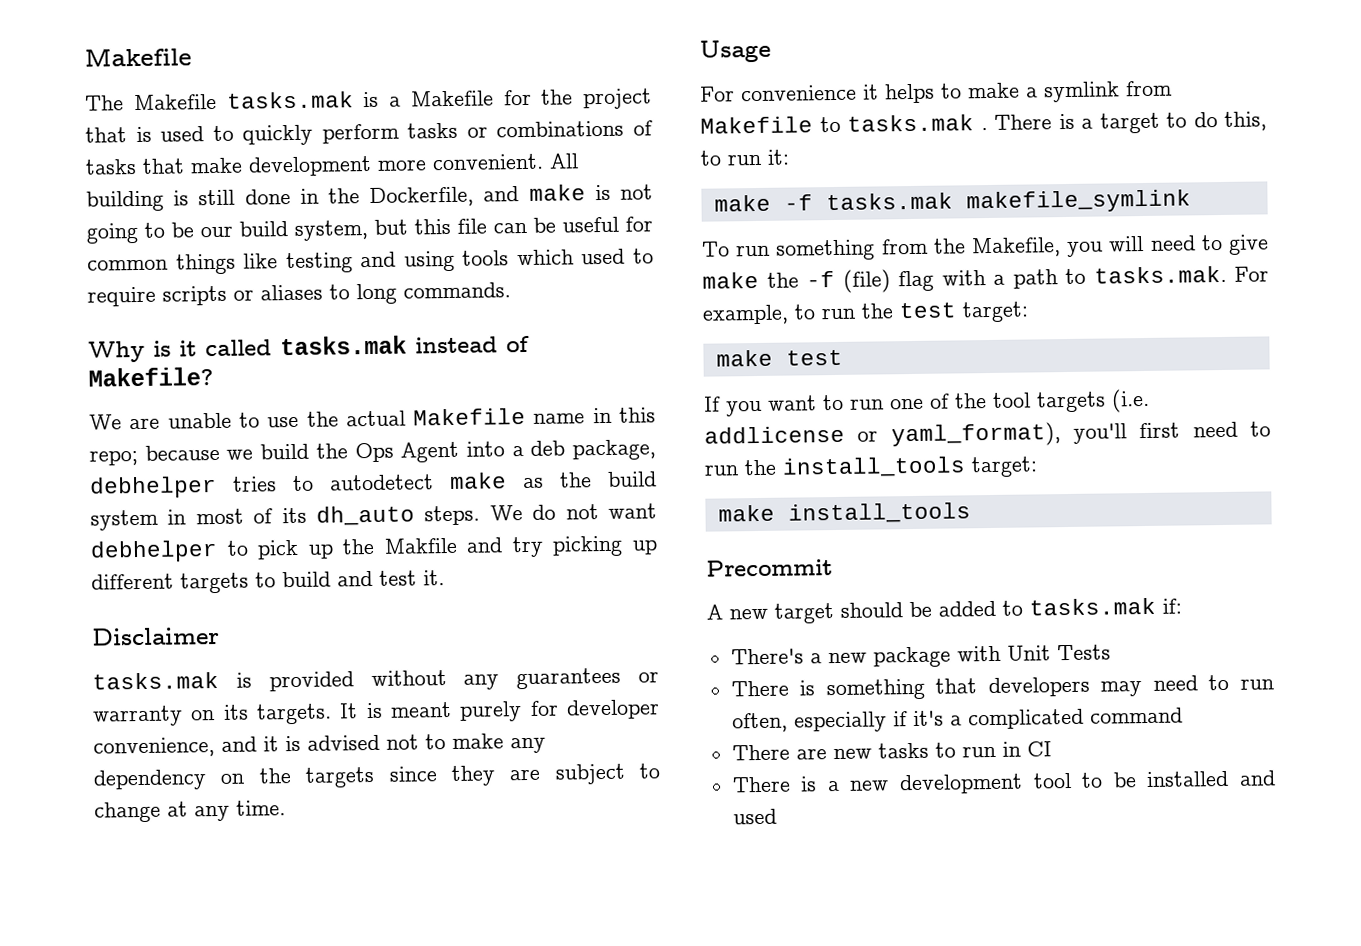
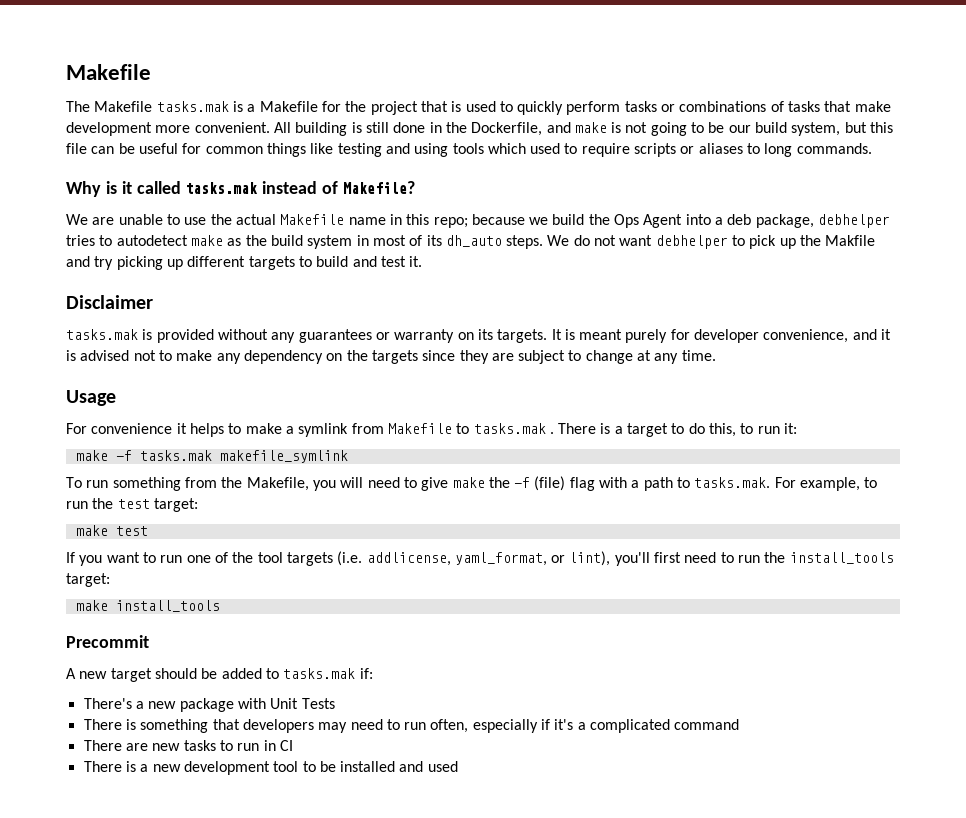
[704,422,1061,448] addlicense or yaml_format), -> [366,551,611,566] addlicense, yaml_format, or lint),

